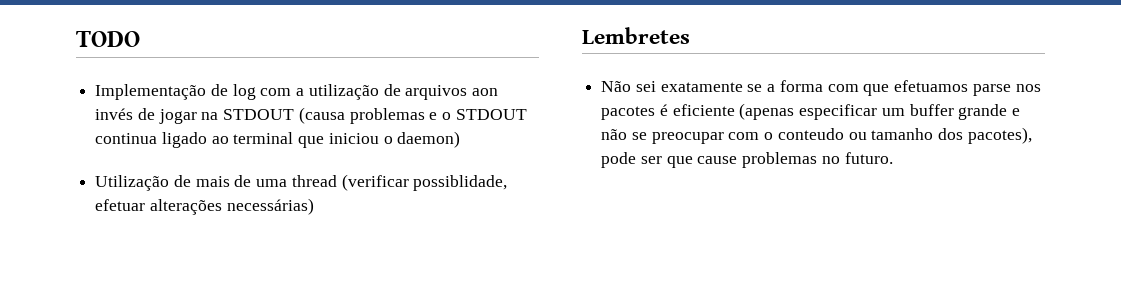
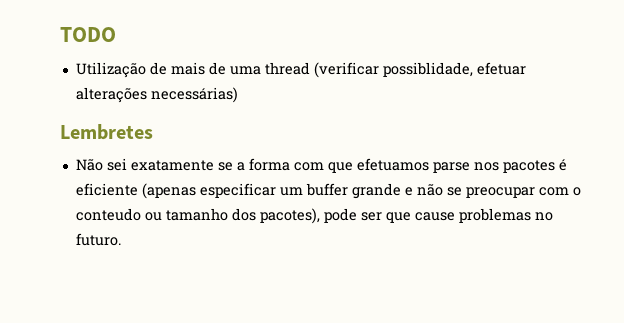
[95,84,499,100] [95,107,527,124] [95,131,461,148] // Implementação de log com a utilização de arquivos aon invés de jogar na STDOUT (causa problemas e o STDOUT continua ligado ao terminal que iniciou o daemon) -> (116, 34) none

